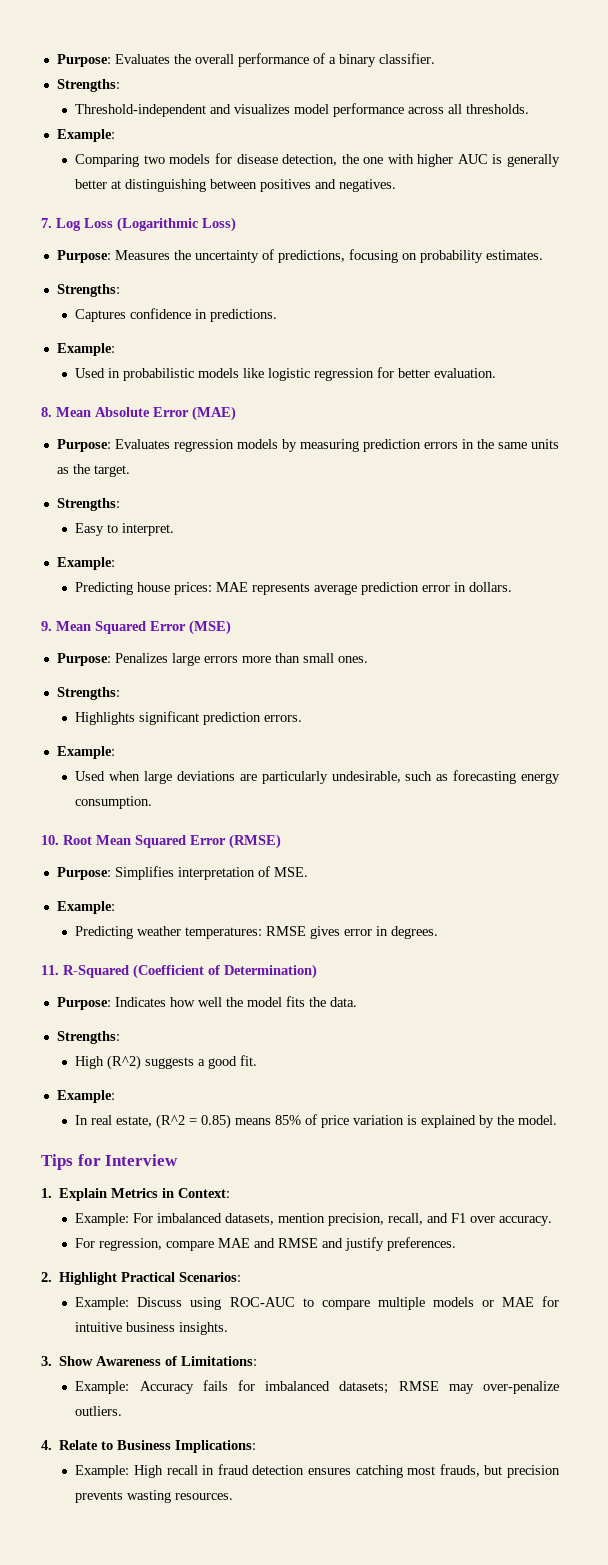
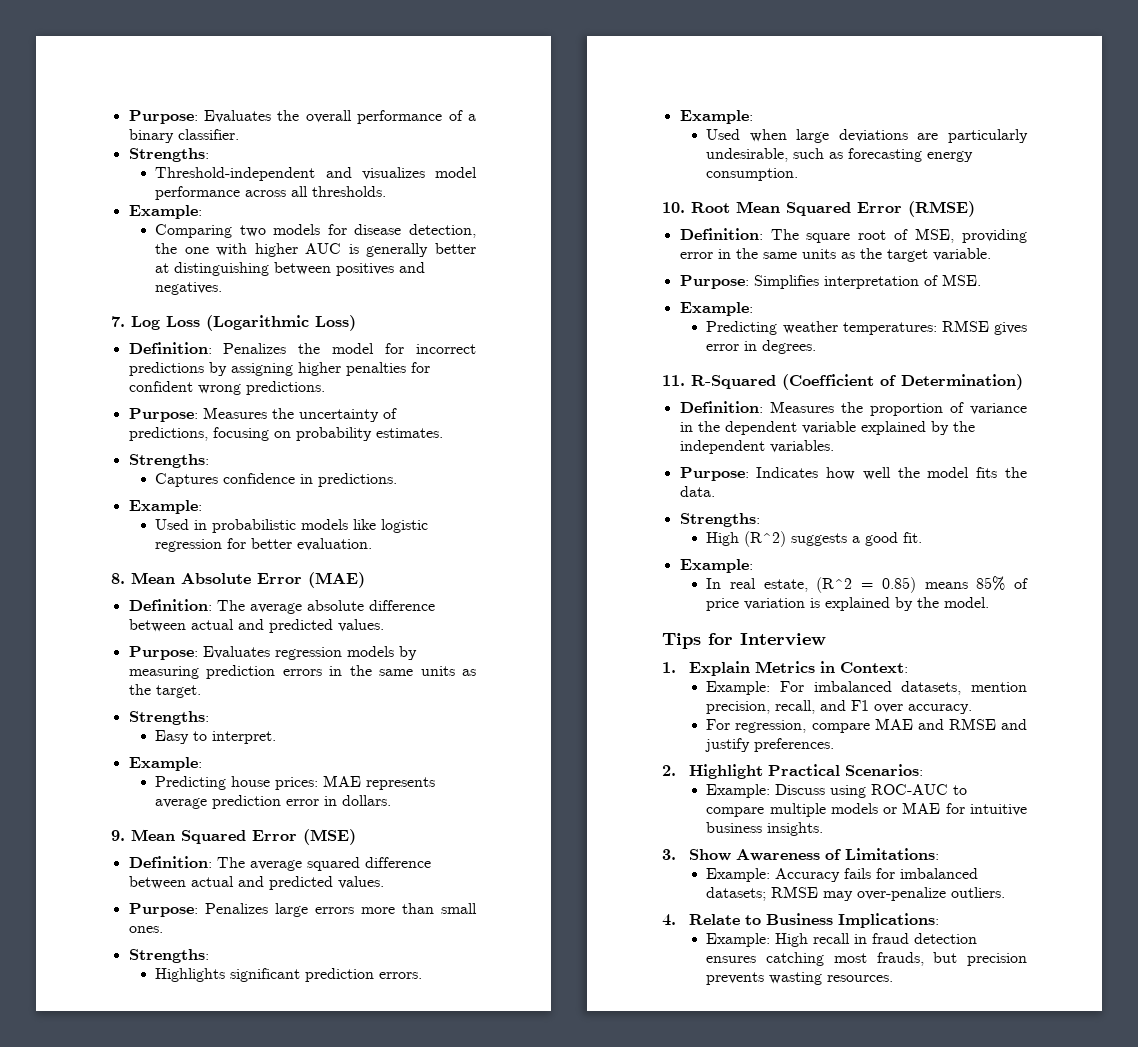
(236, 224) none -> [128,342,476,354] [128,362,430,376] [128,381,325,395] // Definition: Penalizes the model for incorrect predictions by assigning higher penalties for confident wrong predictions.
(236, 413) none -> [128,599,435,614] [128,619,384,633] // Definition: The average absolute difference between actual and predicted values.
(231, 627) none -> [128,856,431,871] [128,876,384,890] // Definition: The average squared difference between actual and predicted values.
(281, 841) none -> [679,228,1027,243] [679,248,991,262] // Definition: The square root of MSE, providing error in the same units as the target variable.
(317, 971) none -> [679,401,1027,416] [679,421,975,435] [679,440,834,454] // Definition: Measures the proportion of variance in the dependent variable explained by the independent variables.

